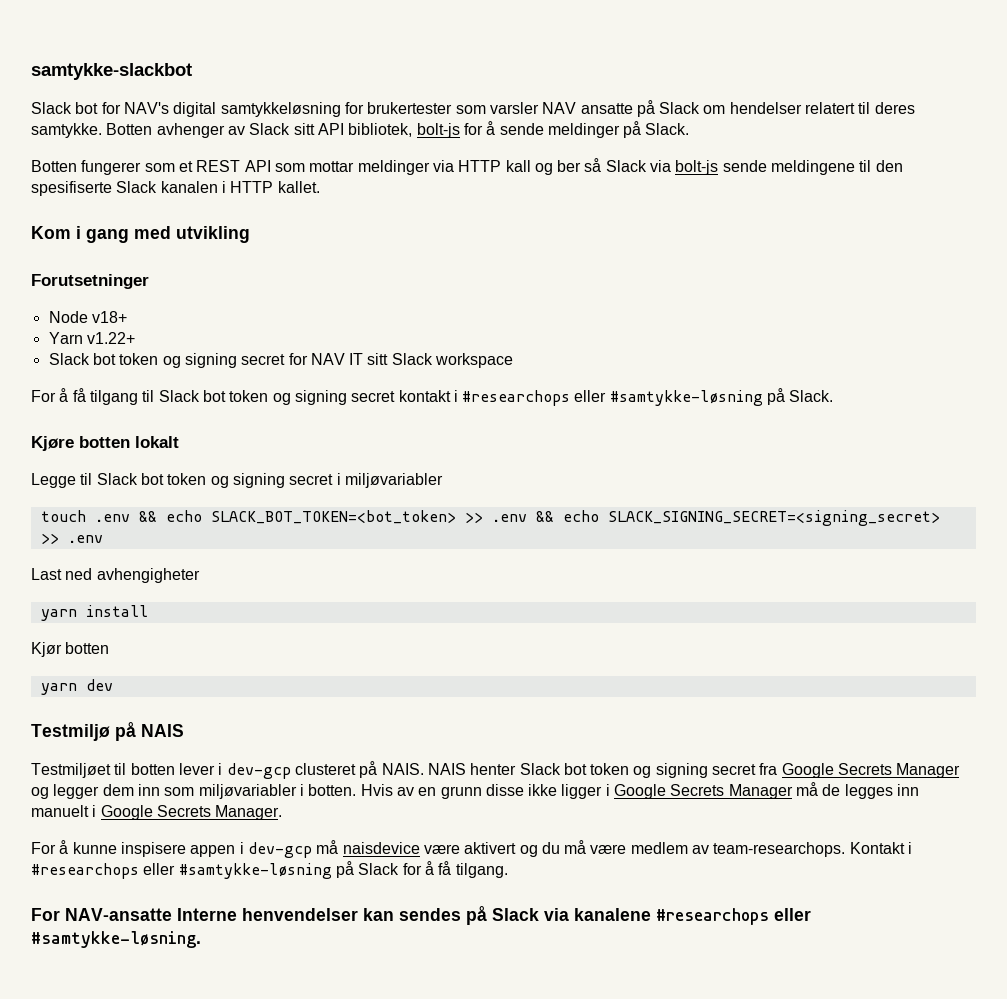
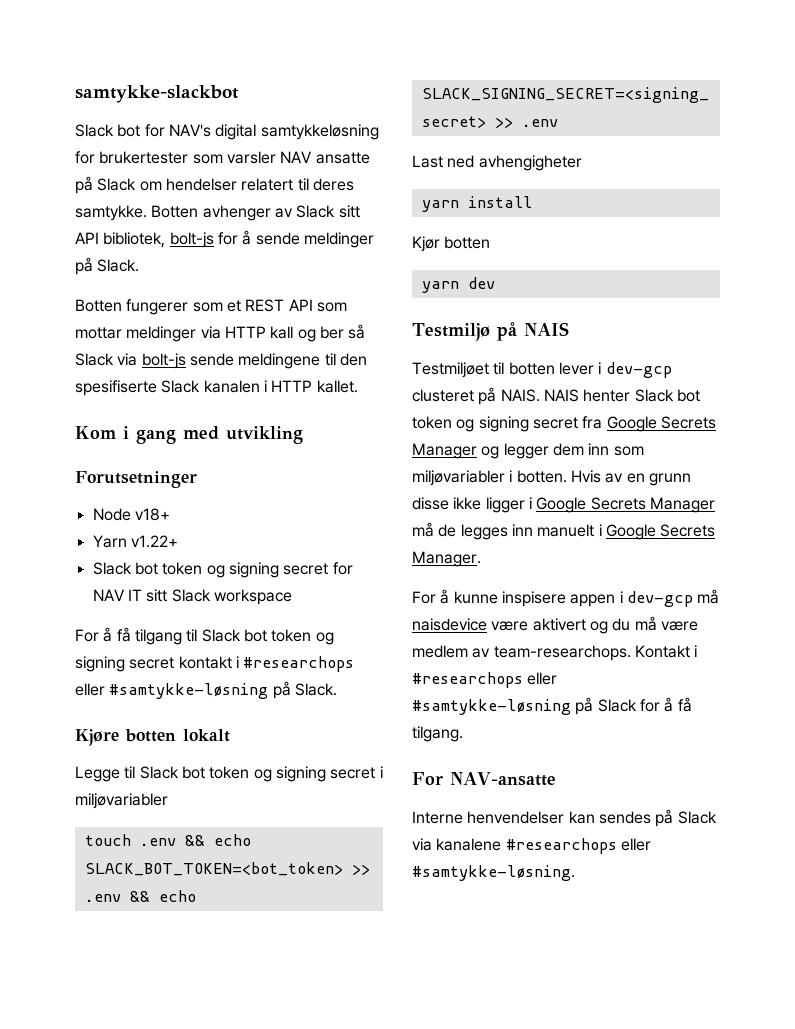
(172, 914) none -> (556, 779) //

